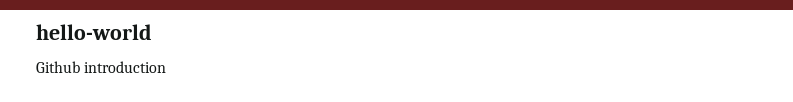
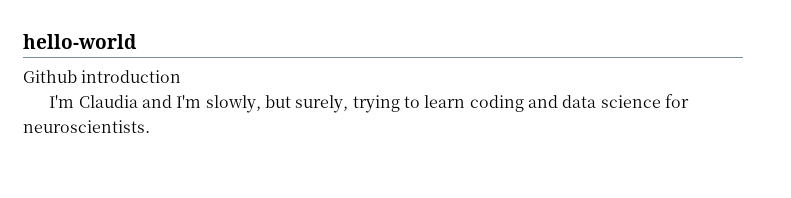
(167, 67) none -> [49,94,689,113] [23,120,150,133] // I'm Claudia and I'm slowly, but surely, trying to learn coding and data science for neuroscientists.

